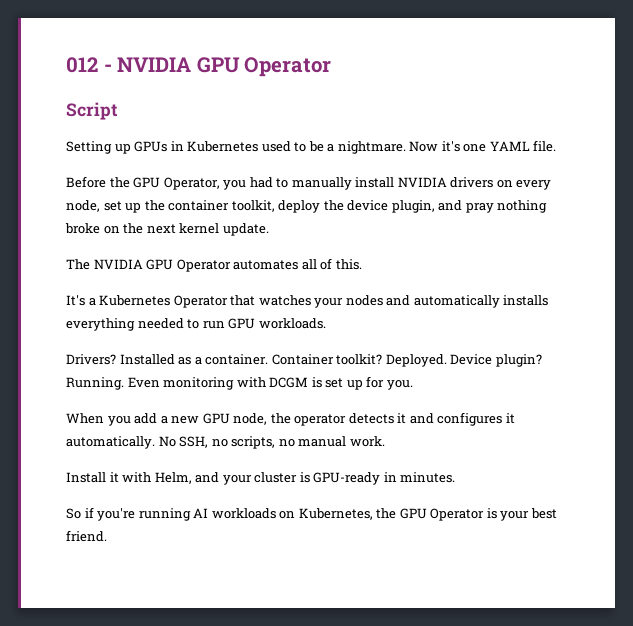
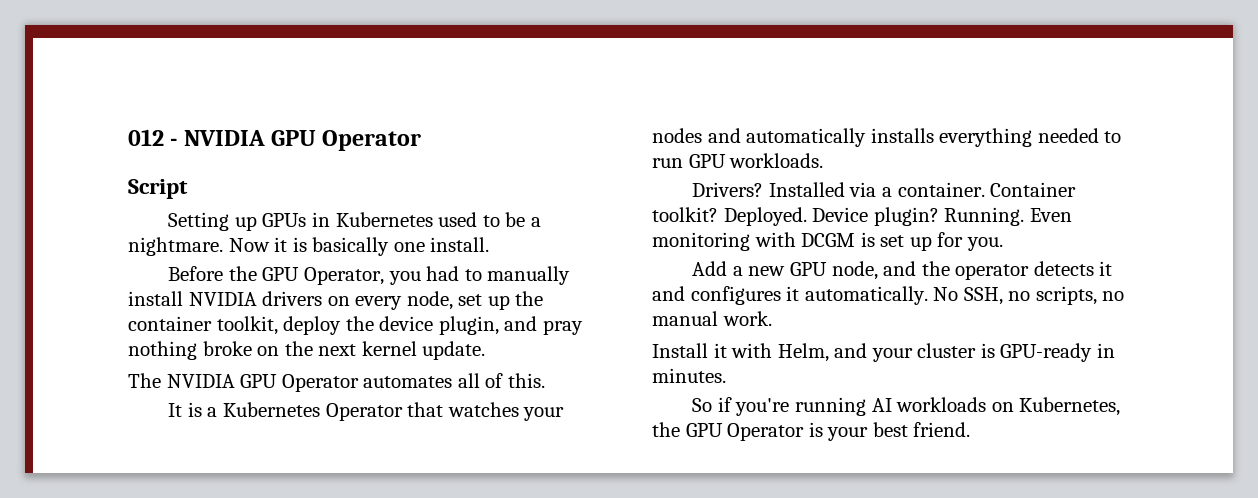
[441,140,557,152] it's one YAML file. -> [274,237,490,256] it is basically one install.
[66,295,85,306] It's -> [168,402,202,417] It is
[178,357,192,365] as -> [849,182,877,197] via
[66,413,158,426] When you add -> [692,261,728,276] Add
(268, 419) none -> [883,261,917,276] and

